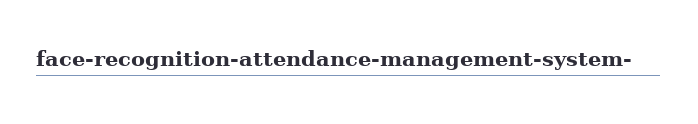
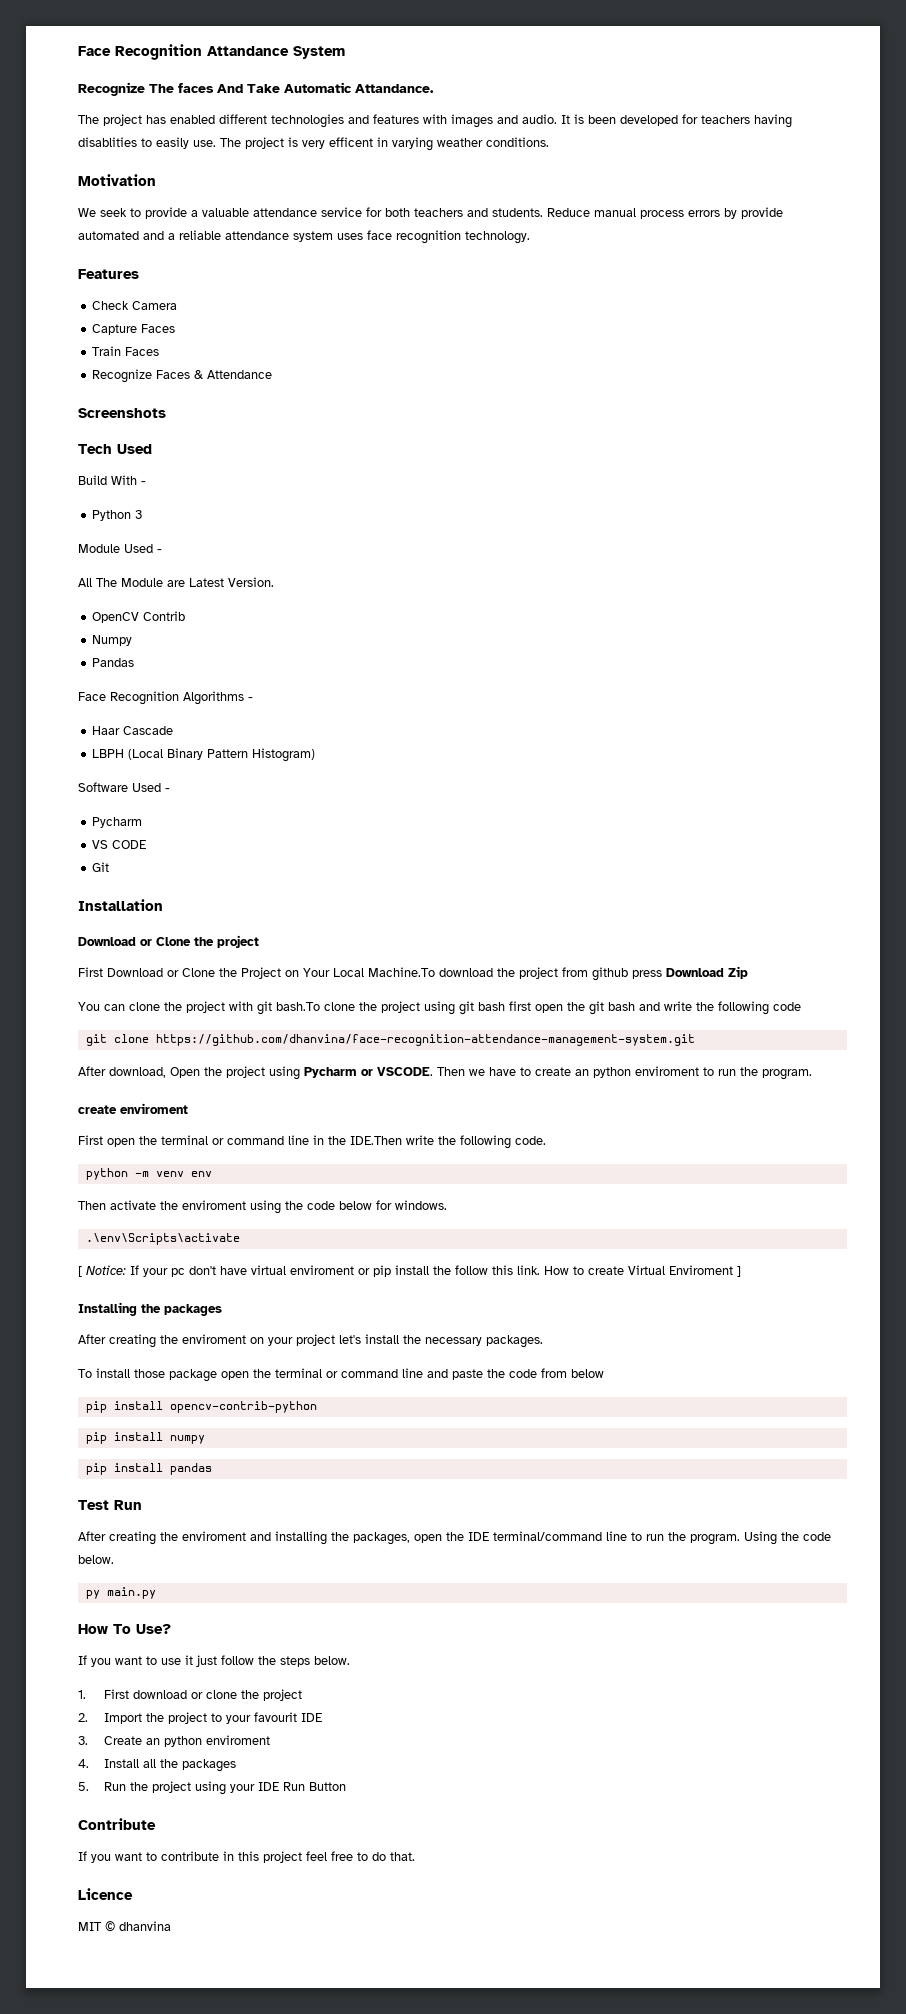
[36,50,632,70] face-recognition-attendance-management-system- -> [78,44,345,60] [78,82,434,96] [78,114,792,128] [78,137,549,151] [78,174,156,186] [78,207,783,219] [78,230,530,244] [78,269,139,279] [92,301,178,310] [92,324,176,335] [92,346,160,356] [92,369,273,383] [78,408,166,418] [78,444,152,454] [78,475,146,485] [92,510,143,521] [78,544,162,553] [78,577,274,587] [92,611,186,623] [92,635,133,646] [92,658,135,667] [78,691,253,705] [92,726,174,735] [92,748,316,762] [78,782,170,792] [92,817,143,828] [92,840,147,849] [92,862,110,872] [78,899,163,911] [78,935,259,948] [78,966,748,981] [78,1001,801,1015] [85,1034,695,1046] [78,1066,812,1080] [78,1103,188,1114] [78,1135,546,1149] [85,1168,212,1180] [78,1200,447,1214] [85,1233,240,1245] [78,1265,741,1277] [78,1302,222,1316] [78,1334,543,1348] [78,1368,604,1382] [85,1401,317,1413] [85,1432,205,1444] [85,1463,212,1475] [78,1500,142,1510] [78,1531,831,1545] [78,1555,114,1564] [85,1587,156,1599] [78,1624,171,1634] [78,1655,350,1667] [78,1689,302,1701] [78,1712,322,1724] [78,1735,270,1747] [78,1759,236,1772] [78,1781,346,1795] [78,1818,156,1830] [78,1851,415,1863] [78,1888,133,1900] [78,1921,171,1932] Face Recognition Attandance System // Recognize The faces And Take Automatic Attandance. // The project has enabled different technologies and features with images and audio. It is been developed for teachers having disablities to easily use. The project is very efficent in varying weather conditions. // Motivation // We seek to provide a valuable attendance service for both teachers and students. Reduce manual process errors by provide automated and a reliable attendance system uses face recognition technology. // Features // Check Camera // Capture Faces // Train Faces // Recognize Faces & Attendance // Screenshots // Tech Used // Build With - // Python 3 // Module Used - // All The Module are Latest Version. // OpenCV Contrib // Numpy // Pandas // Face Recognition Algorithms - // Haar Cascade // LBPH (Local Binary Pattern Histogram) // Software Used - // Pycharm // VS CODE // Git // Installation // Download or Clone the project // First Download or Clone the Project on Your Local Machine.To download the project from github press Download Zip // You can clone the project with git bash.To clone the project using git bash first open the git bash and write the following code // git clone https://github.com/dhanvina/face-recognition-attendance-management-system.git // After download, Open the project using Pycharm or VSCODE. Then we have to create an python enviroment to run the program. // create enviroment // First open the terminal or command line in the IDE.Then write the following code. // python -m venv env // Then activate the enviroment using the code below for windows. // .\env\Scripts\activate // [ Notice: If your pc don't have virtual enviroment or pip install the follow this link. How to create Virtual Enviroment ] // Installing the packages // After creating the enviroment on your project let's install the necessary packages. // To install those package open the terminal or command line and paste the code from below // pip install opencv-contrib-python // pip install numpy // pip install pandas // Test Run // After creating the enviroment and installing the packages, open the IDE terminal/command line to run the program. Using the code below. // py main.py // How To Use? // If you want to use it just follow the steps below. // 1. First download or clone the project // 2. Import the project to your favourit IDE // 3. Create an python enviroment // 4. Install all the packages // 5. Run the project using your IDE Run Button // Contribute // If you want to contribute in this project feel free to do that. // Licence // MIT © dhanvina

